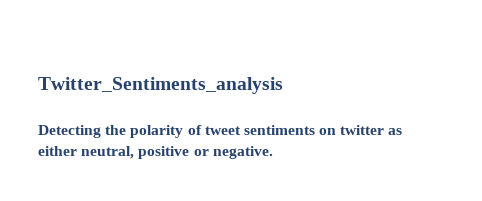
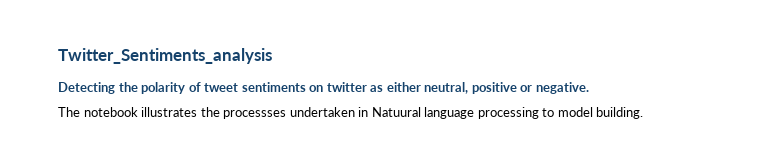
(273, 152) none -> [58,107,644,119] // The notebook illustrates the processses undertaken in Natuural language processing to model building.

